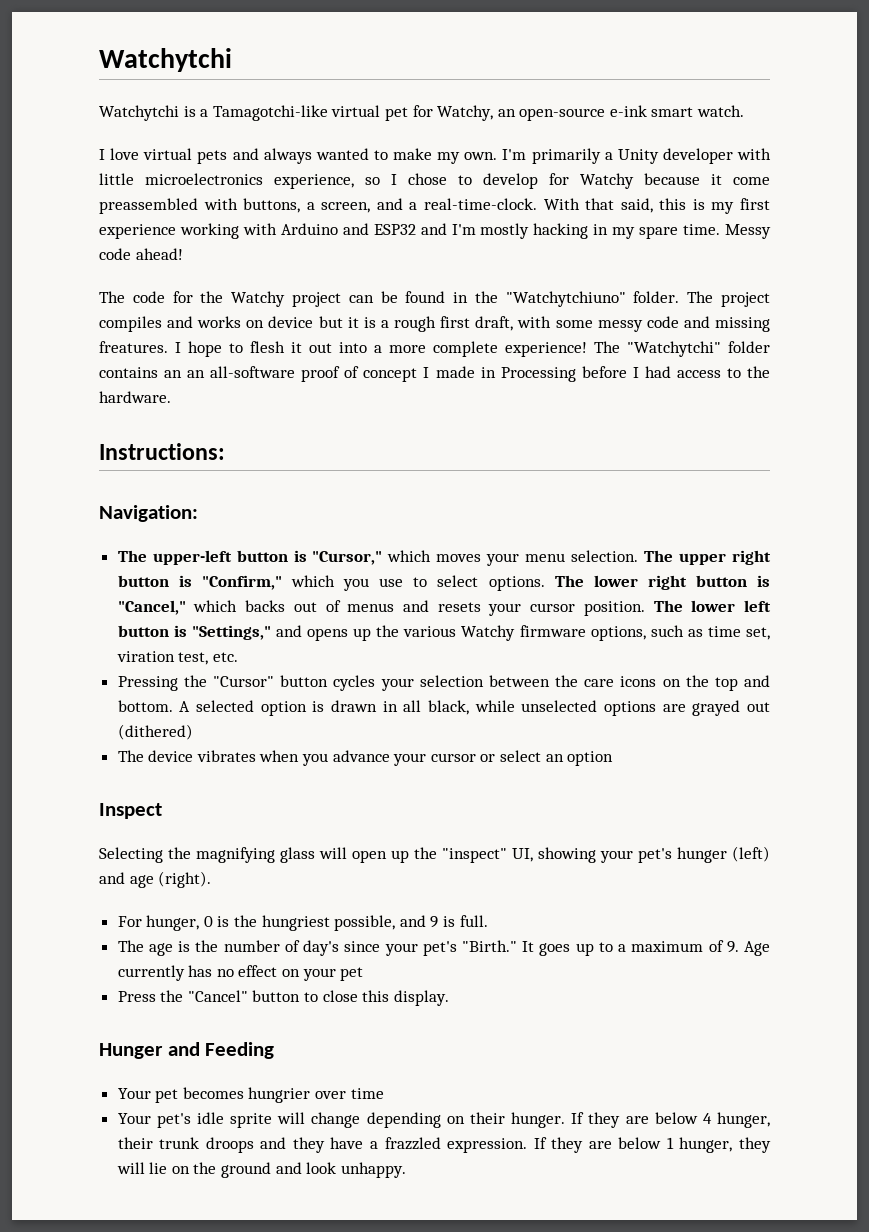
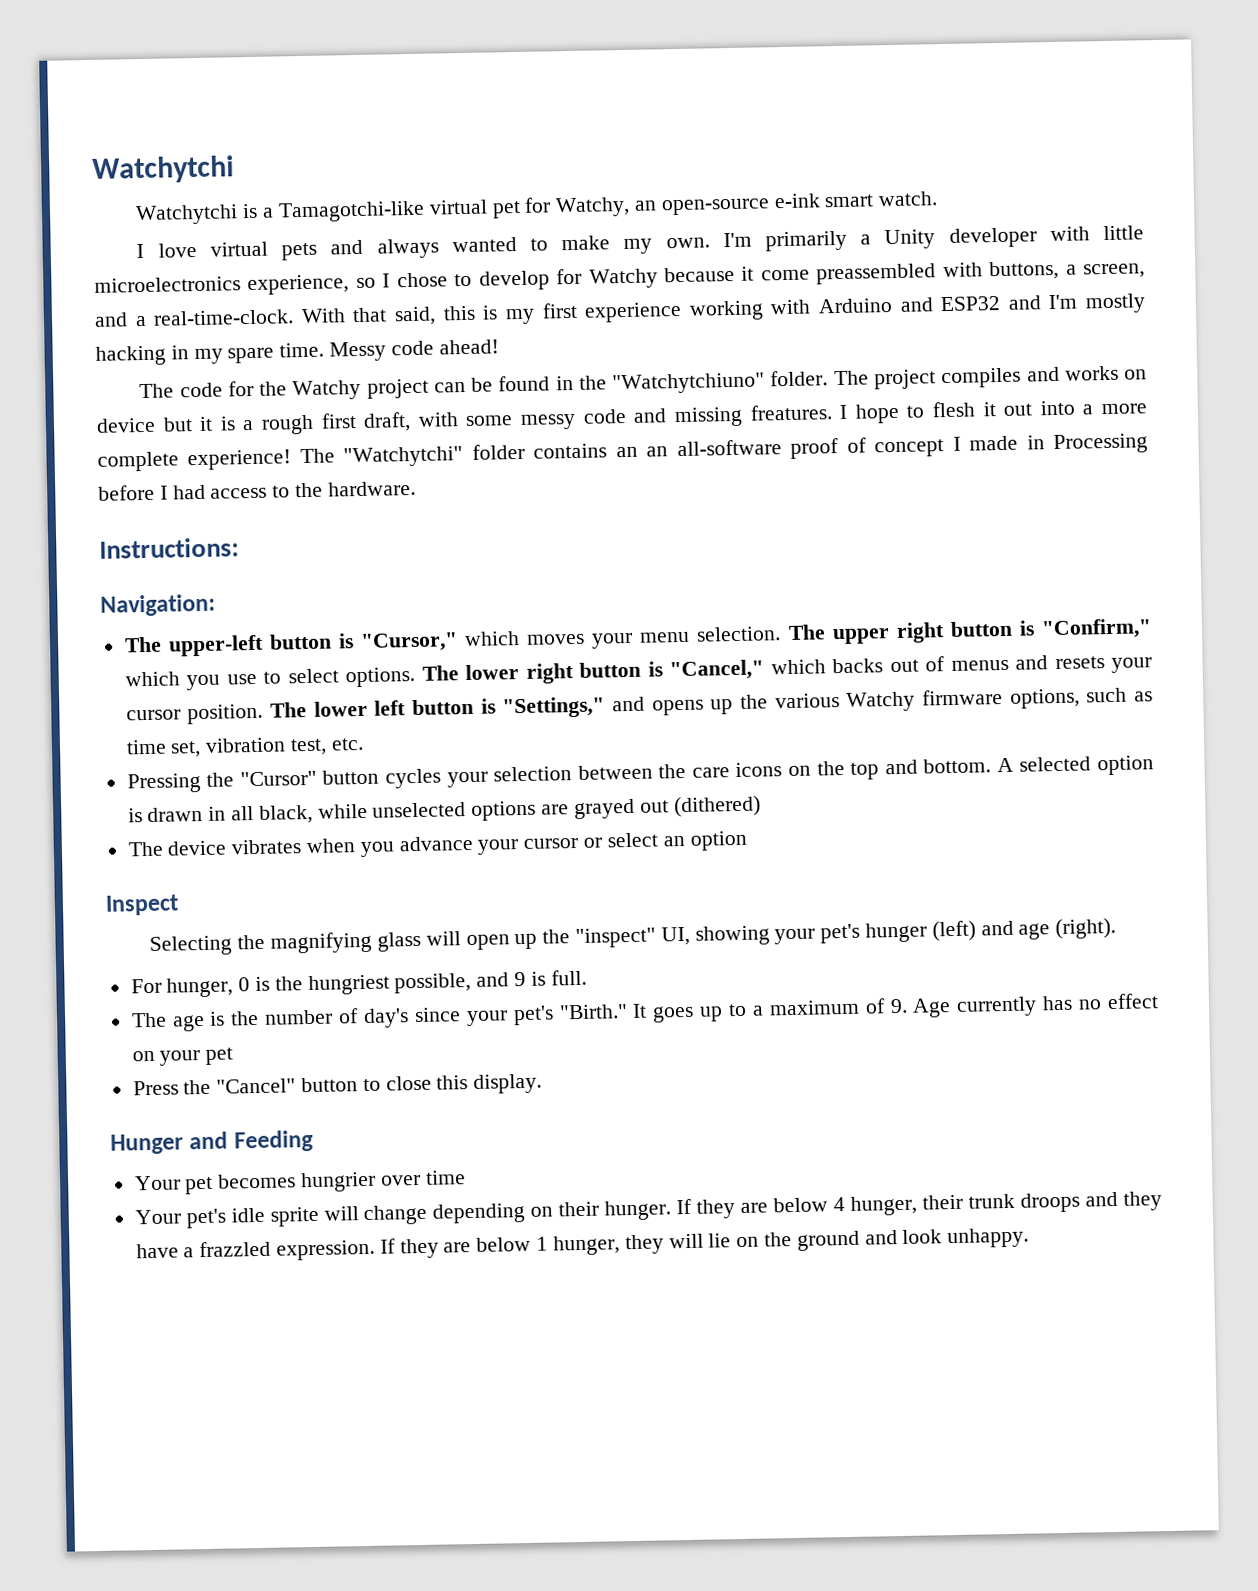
[116,651,175,662] viration -> [205,737,287,753] vibration

